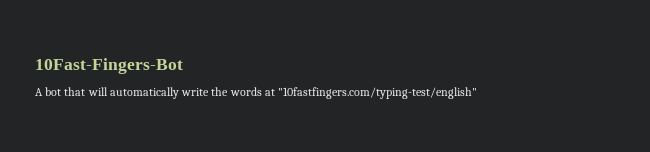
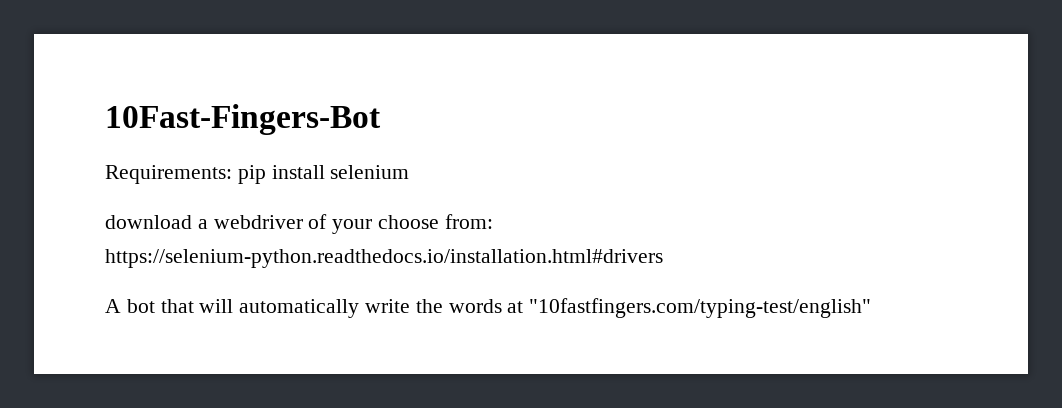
(183, 66) none -> [105,165,410,184] [105,214,493,234] [105,249,663,268] // Requirements: pip install selenium // download a webdriver of your choose from: https://selenium-python.readthedocs.io/installation.html#drivers

